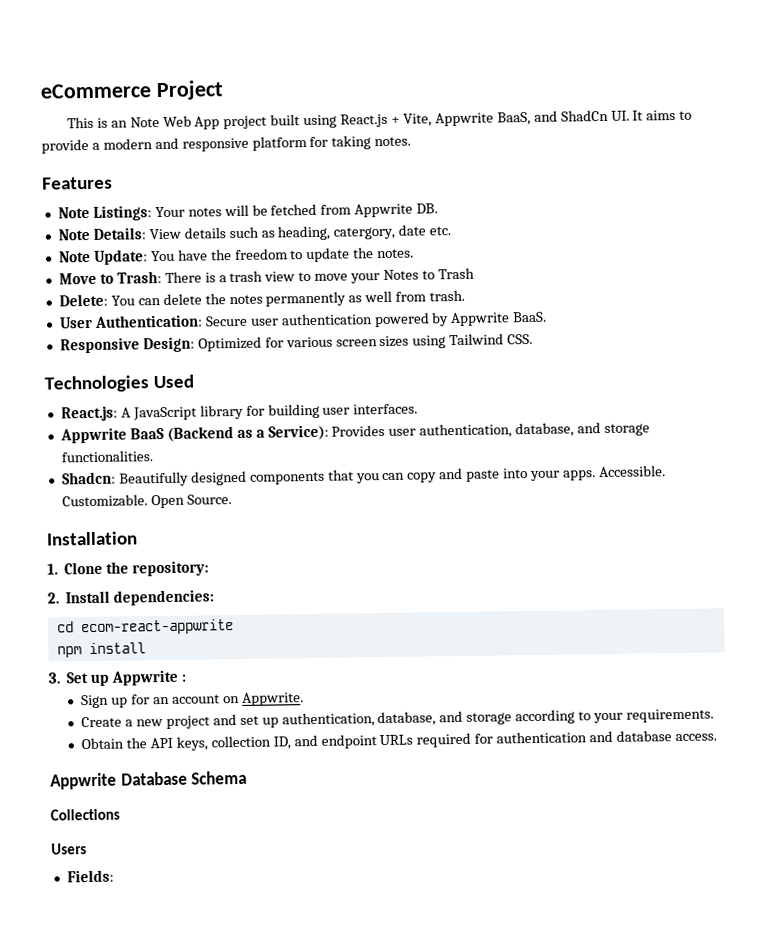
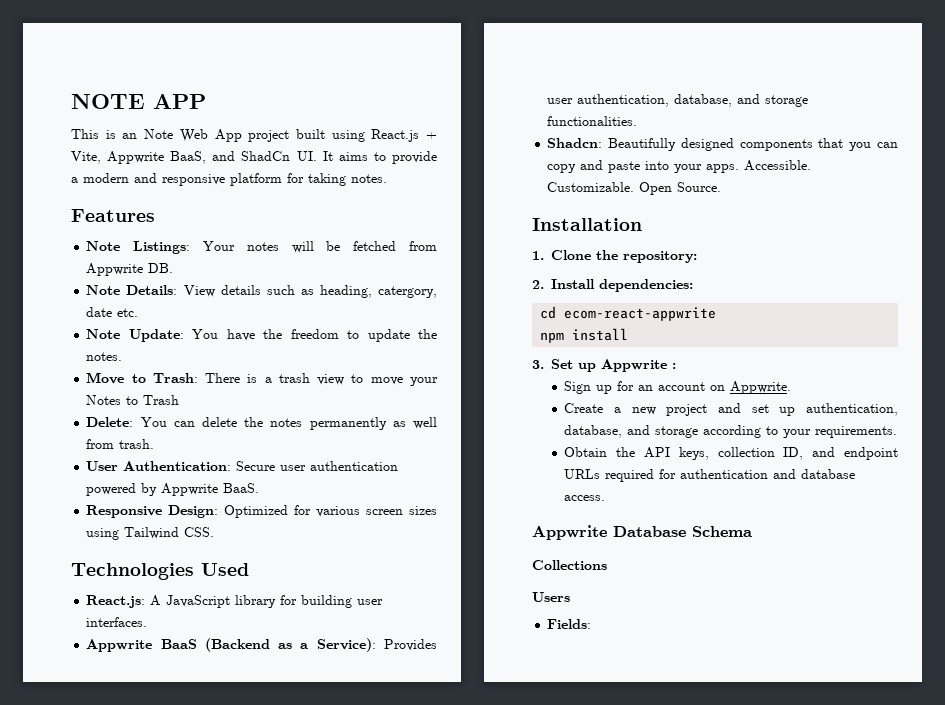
[40,80,224,101] eCommerce Project -> [71,94,206,109] NOTE APP

